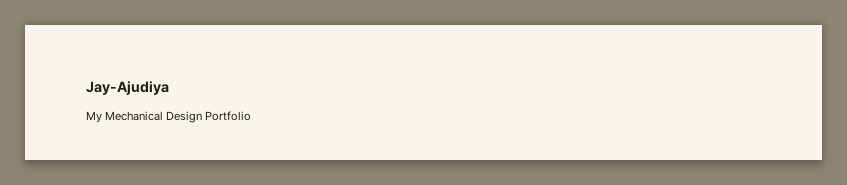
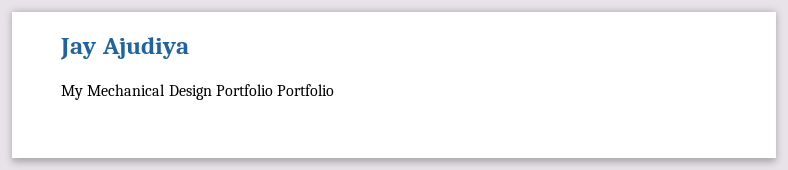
[86,81,169,95] Jay-Ajudiya -> [60,37,189,60] Jay Ajudiya
(252, 116) none -> [277,84,335,96] Portfolio

